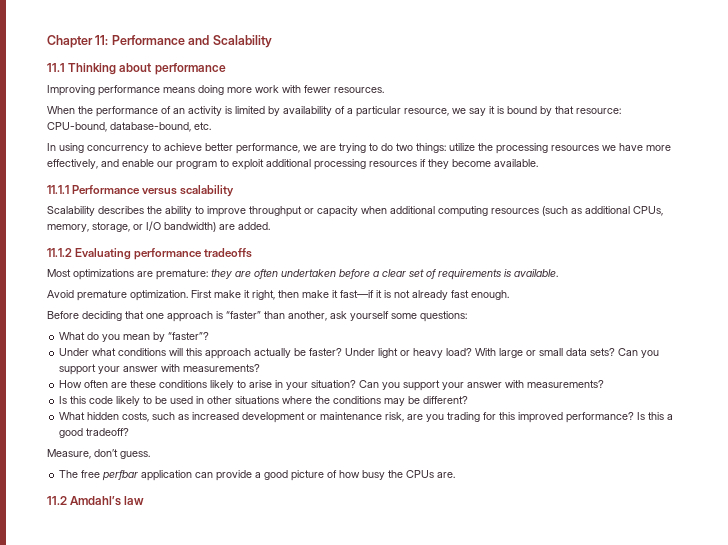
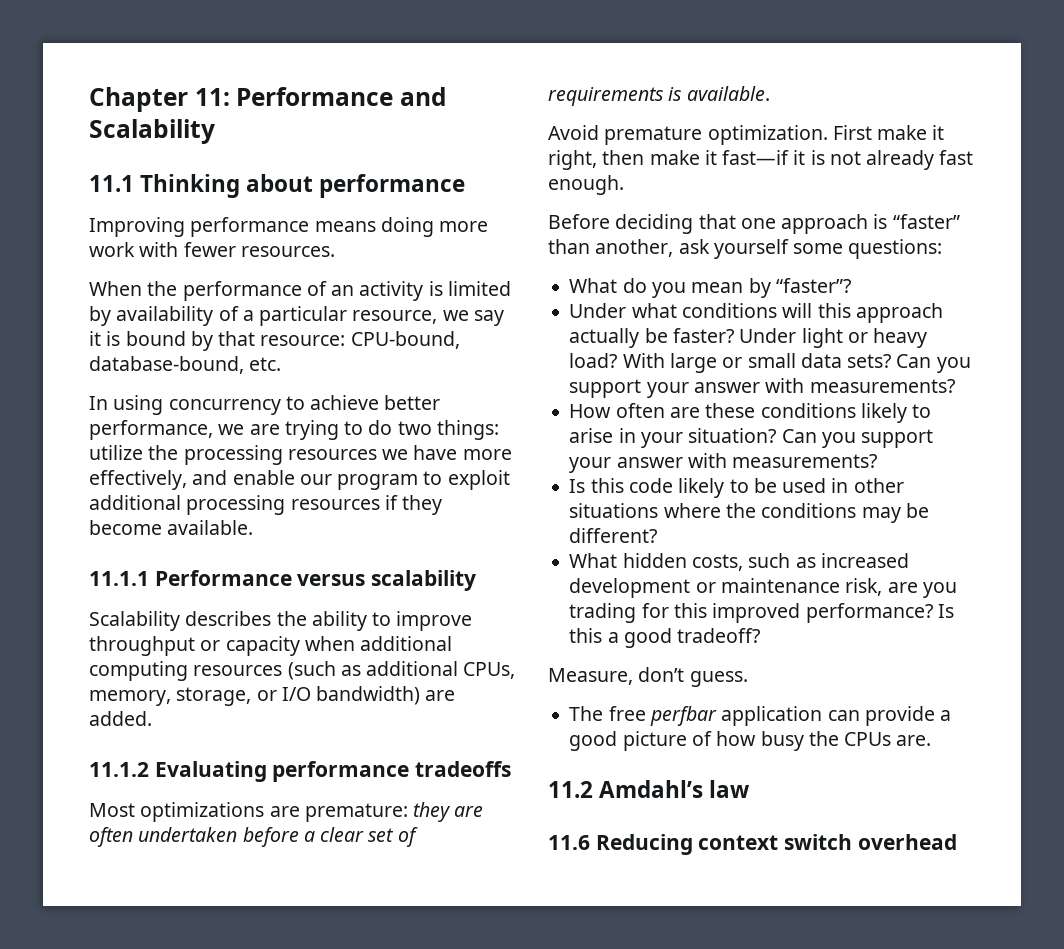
(145, 500) none -> [548,834,957,855] // 11.6 Reducing context switch overhead

